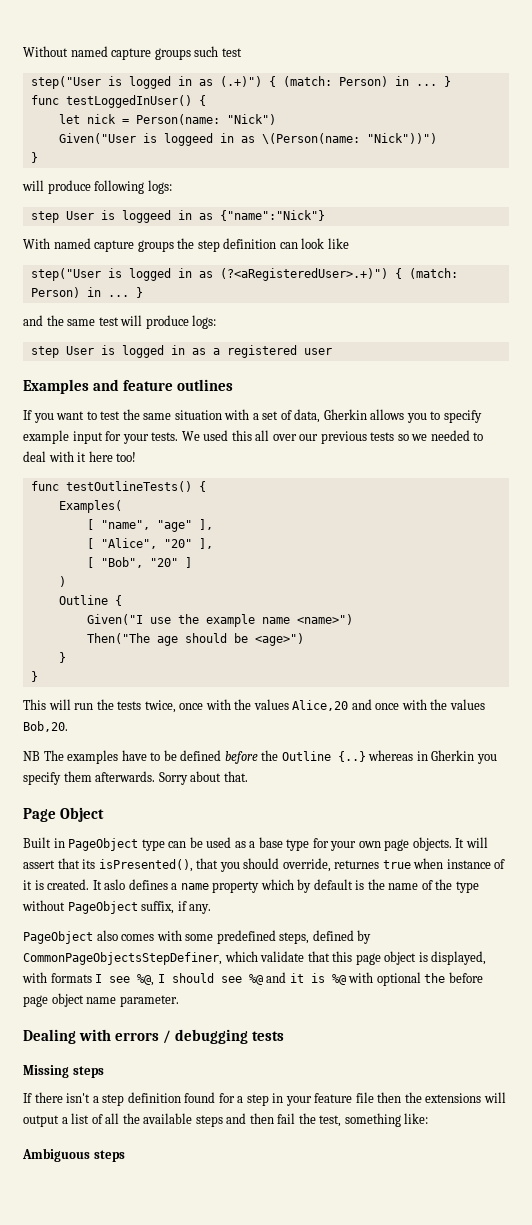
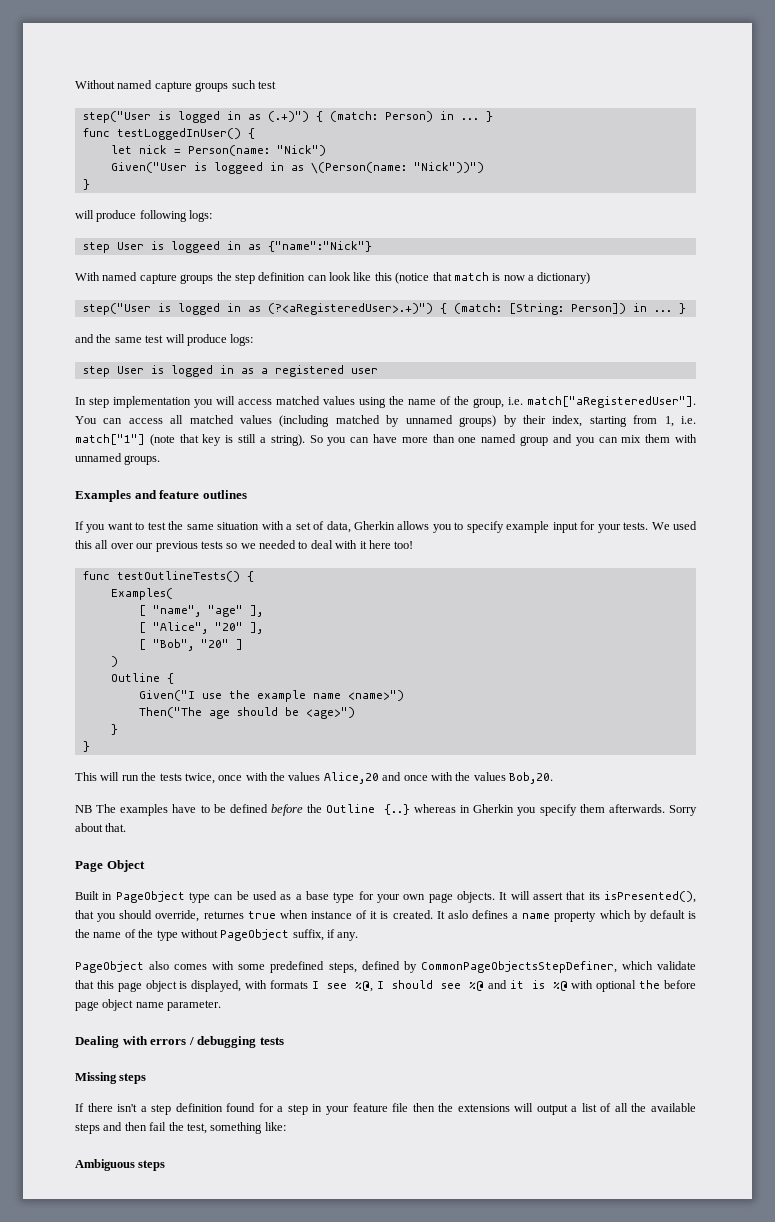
(349, 243) none -> [374,272,591,284] this (notice that match is now a dictionary)
[30,287,80,298] Person) -> [508,303,626,315] [String: Person])
(332, 351) none -> [75,396,696,408] [75,415,696,427] [75,434,698,446] [75,453,161,465] // In step implementation you will access matched values using the name of the group, i.e. match["aRegisteredUser"]. You can access all matched values (including matched by unnamed groups) by their index, starting from 1, i.e. match["1"] (note that key is still a string). So you can have more than one named group and you can mix them with unnamed groups.

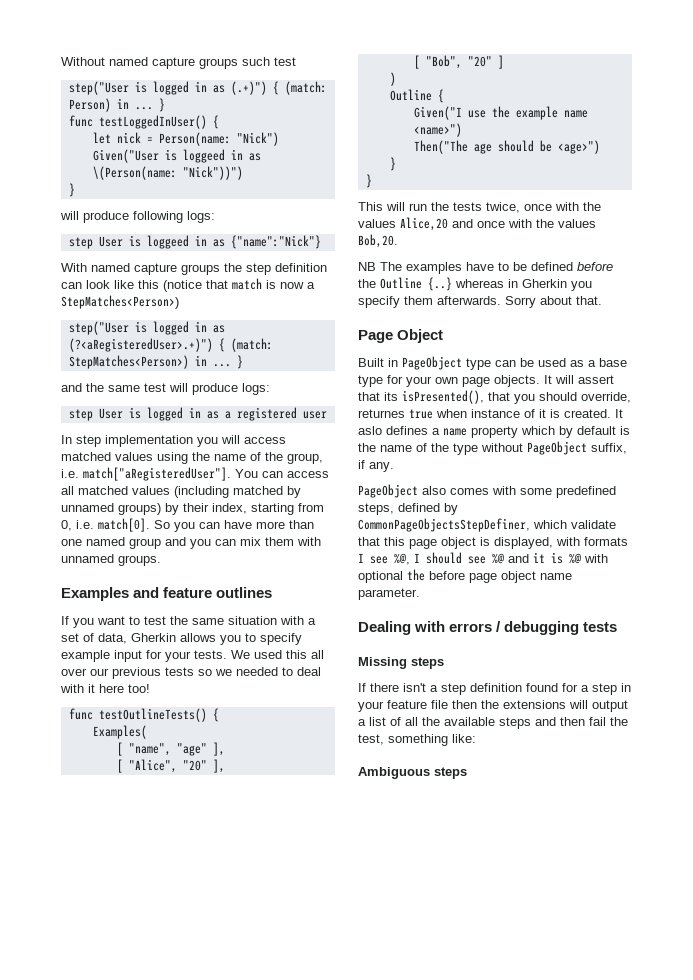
[537,272,591,284] dictionary) -> [61,295,179,309] StepMatches<Person>)
[508,303,626,315] [String: Person]) -> [68,355,189,369] StepMatches<Person>)
[664,416,696,427] [75,434,305,446] 1, i.e. match["1"] (note that key is still a string). -> [61,518,150,532] 0, i.e. match[0].

